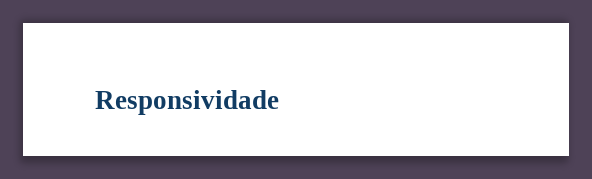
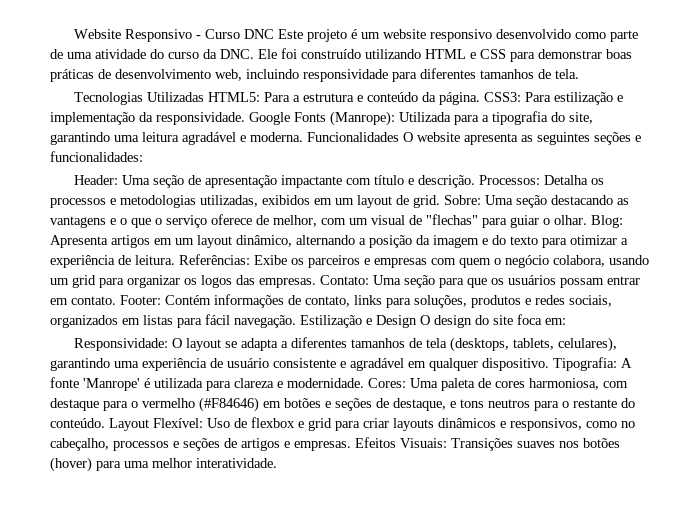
[95,90,279,115] Responsividade -> [74,29,639,42] [50,48,632,62] [50,68,579,82] [74,92,624,105] [50,111,593,126] [50,132,641,145] [50,151,143,162] [74,175,605,188] [50,195,629,208] [50,214,623,228] [50,235,628,248] [50,254,649,268] [50,275,640,288] [50,294,612,308] [50,314,566,328] [74,337,618,352] [50,357,632,371] [50,377,628,391] [50,397,635,412] [50,417,635,431] [50,437,620,451] [50,457,277,472] Website Responsivo - Curso DNC Este projeto é um website responsivo desenvolvido como parte de uma atividade do curso da DNC. Ele foi construído utilizando HTML e CSS para demonstrar boas práticas de desenvolvimento web, incluindo responsividade para diferentes tamanhos de tela. // Tecnologias Utilizadas HTML5: Para a estrutura e conteúdo da página. CSS3: Para estilização e implementação da responsividade. Google Fonts (Manrope): Utilizada para a tipografia do site, garantindo uma leitura agradável e moderna. Funcionalidades O website apresenta as seguintes seções e funcionalidades: // Header: Uma seção de apresentação impactante com título e descrição. Processos: Detalha os processos e metodologias utilizadas, exibidos em um layout de grid. Sobre: Uma seção destacando as vantagens e o que o serviço oferece de melhor, com um visual de "flechas" para guiar o olhar. Blog: Apresenta artigos em um layout dinâmico, alternando a posição da imagem e do texto para otimizar a experiência de leitura. Referências: Exibe os parceiros e empresas com quem o negócio colabora, usando um grid para organizar os logos das empresas. Contato: Uma seção para que os usuários possam entrar em contato. Footer: Contém informações de contato, links para soluções, produtos e redes sociais, organizados em listas para fácil navegação. Estilização e Design O design do site foca em: // Responsividade: O layout se adapta a diferentes tamanhos de tela (desktops, tablets, celulares), garantindo uma experiência de usuário consistente e agradável em qualquer dispositivo. Tipografia: A fonte 'Manrope' é utilizada para clareza e modernidade. Cores: Uma paleta de cores harmoniosa, com destaque para o vermelho (#F84646) em botões e seções de destaque, e tons neutros para o restante do conteúdo. Layout Flexível: Uso de flexbox e grid para criar layouts dinâmicos e responsivos, como no cabeçalho, processos e seções de artigos e empresas. Efeitos Visuais: Transições suaves nos botões (hover) para uma melhor interatividade.

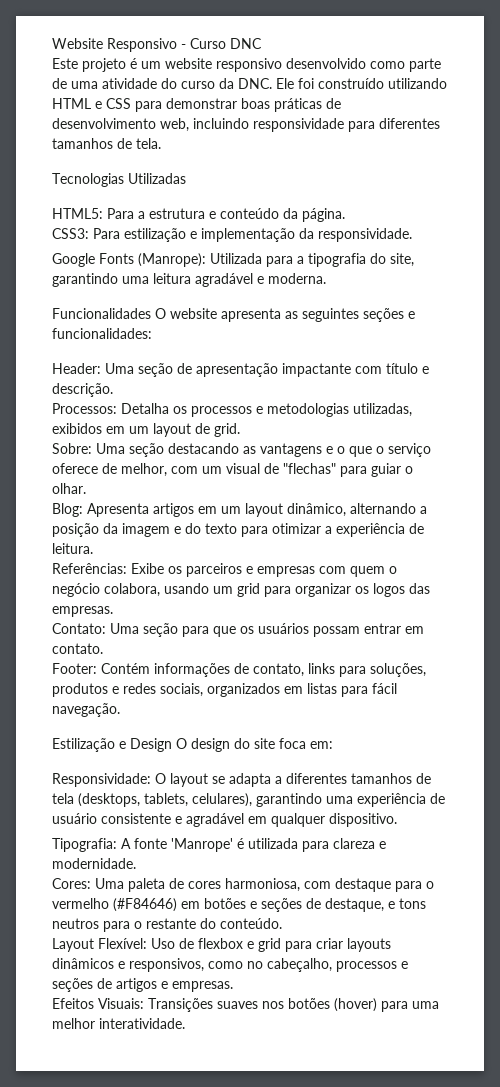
(275, 34) none -> (262, 43) //
(205, 97) none -> (186, 178) //
(481, 98) none -> (345, 215) //
(245, 118) none -> (412, 235) //
(303, 137) none -> (326, 278) //
(476, 181) none -> (113, 390) //
(440, 201) none -> (240, 430) //
(587, 220) none -> (86, 488) //
(175, 260) none -> (93, 548) //
(316, 283) none -> (113, 611) //
(116, 300) none -> (103, 648) //
(296, 321) none -> (120, 710) //
(549, 364) none -> (397, 820) //
(364, 383) none -> (136, 863) //
(105, 423) none -> (282, 923) //
(351, 446) none -> (233, 986) //

